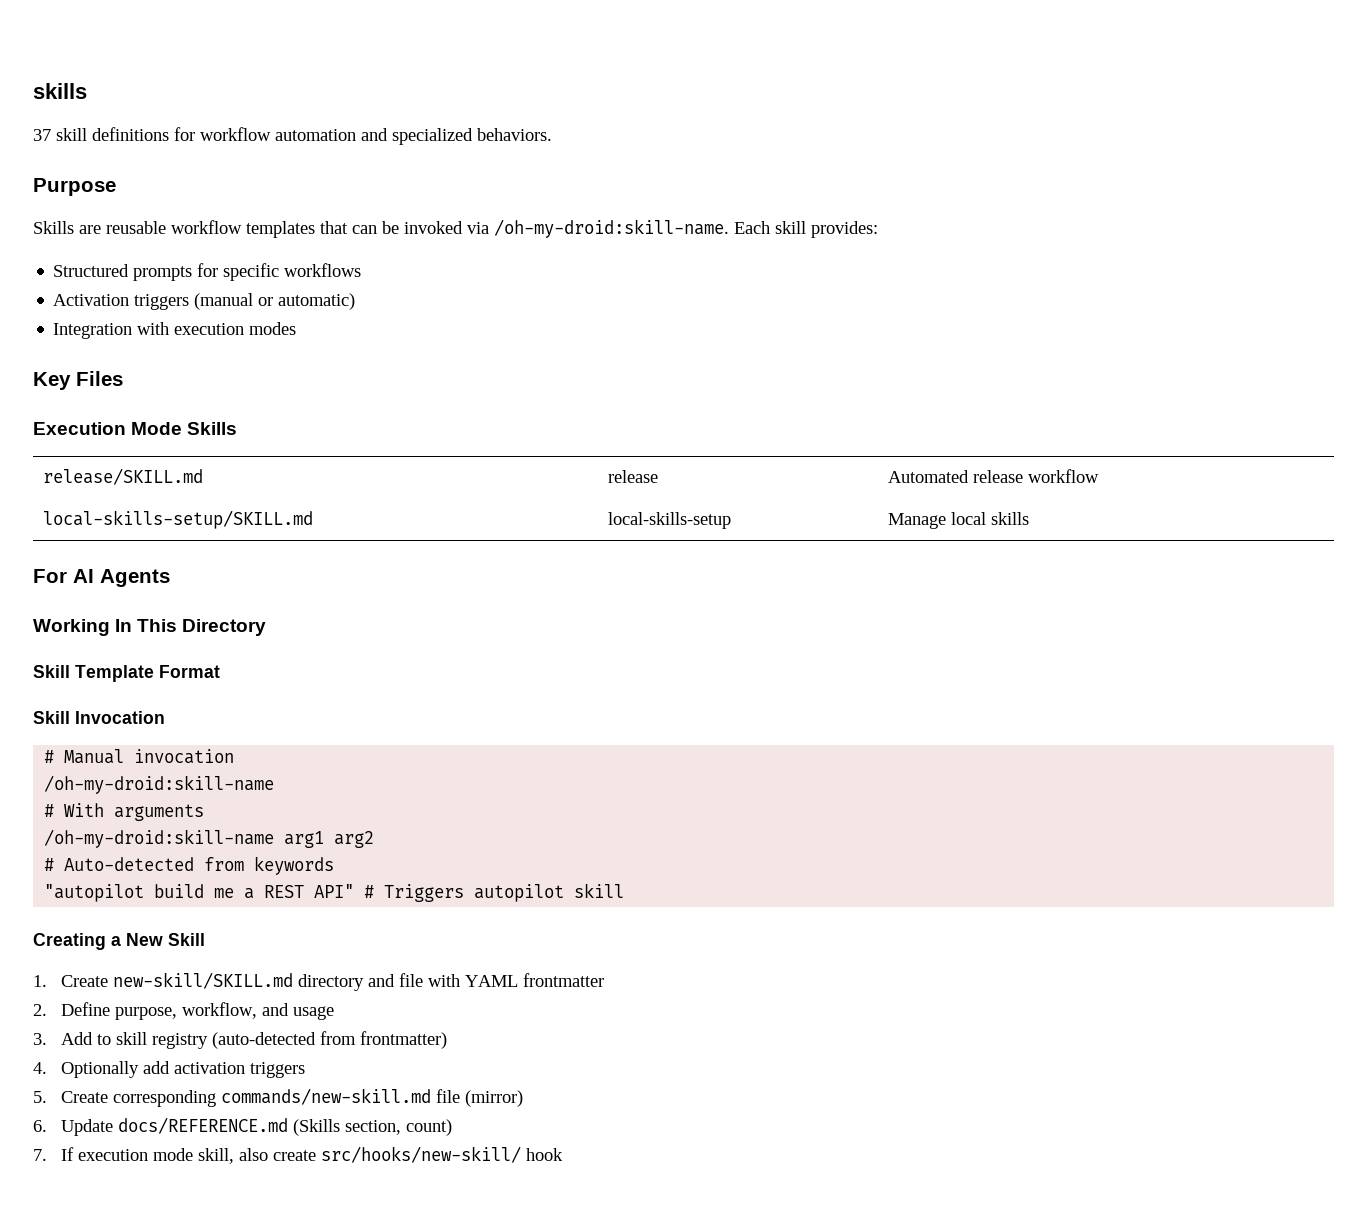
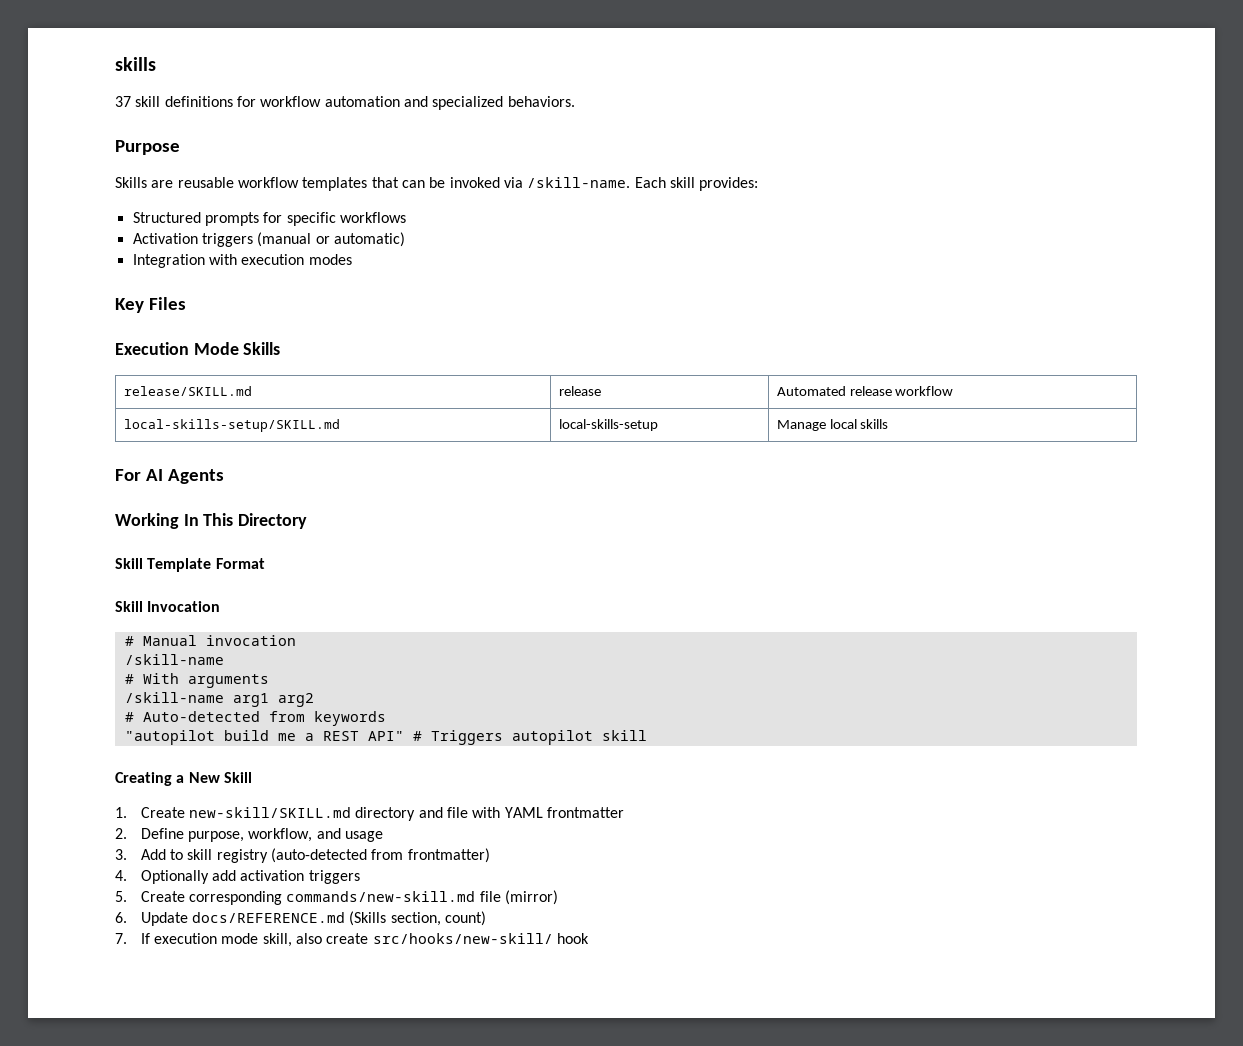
[494,219,729,238] /oh-my-droid:skill-name. -> [527,177,631,188] /skill-name.
[44,775,275,794] /oh-my-droid:skill-name -> [124,654,224,665] /skill-name
[44,829,275,848] /oh-my-droid:skill-name -> [124,692,224,703] /skill-name

